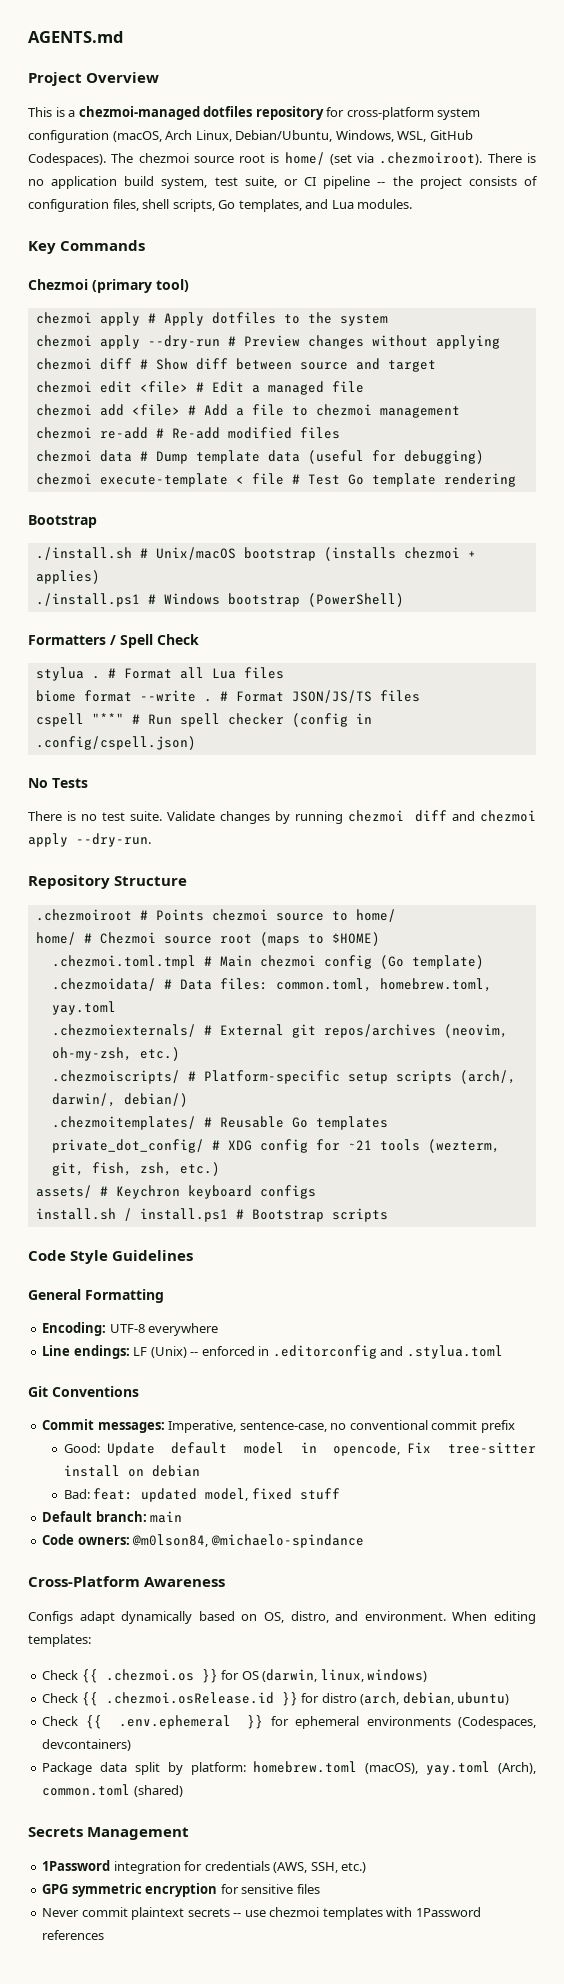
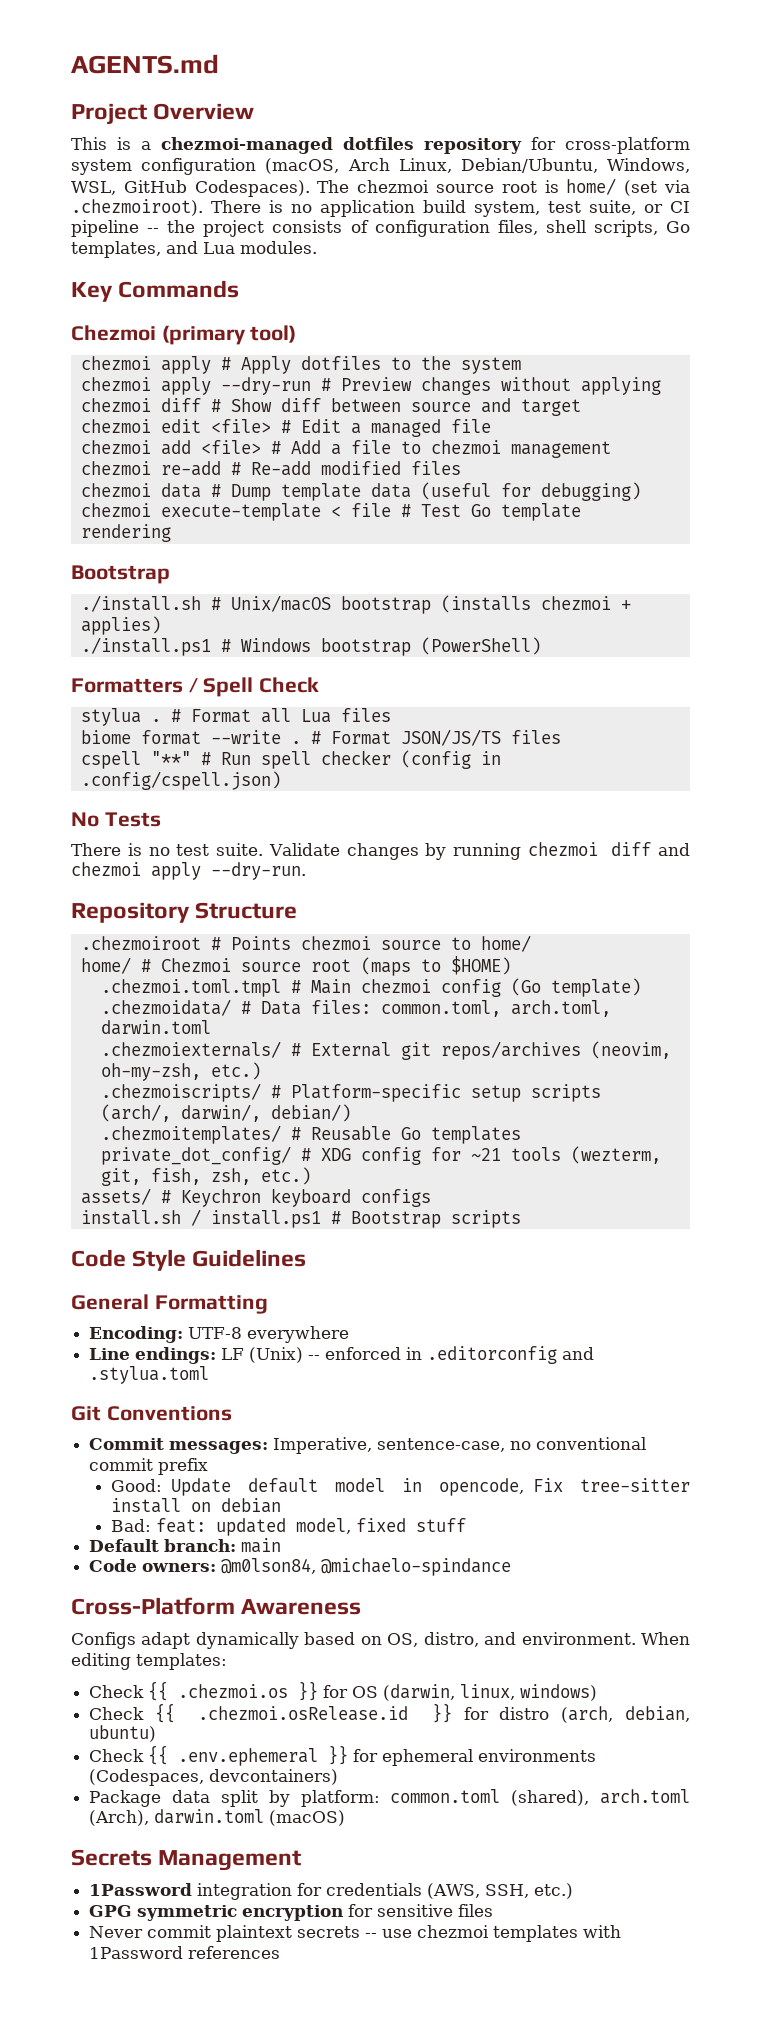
[379,978,492,992] [51,1001,116,1015] homebrew.toml, yay.toml -> [510,1000,611,1017] [100,1020,211,1035] arch.toml, darwin.toml
[253,1761,536,1775] [42,1784,183,1797] homebrew.toml (macOS), yay.toml (Arch), common.toml (shared) -> [390,1789,690,1806] [89,1809,346,1826] common.toml (shared), arch.toml (Arch), darwin.toml (macOS)

